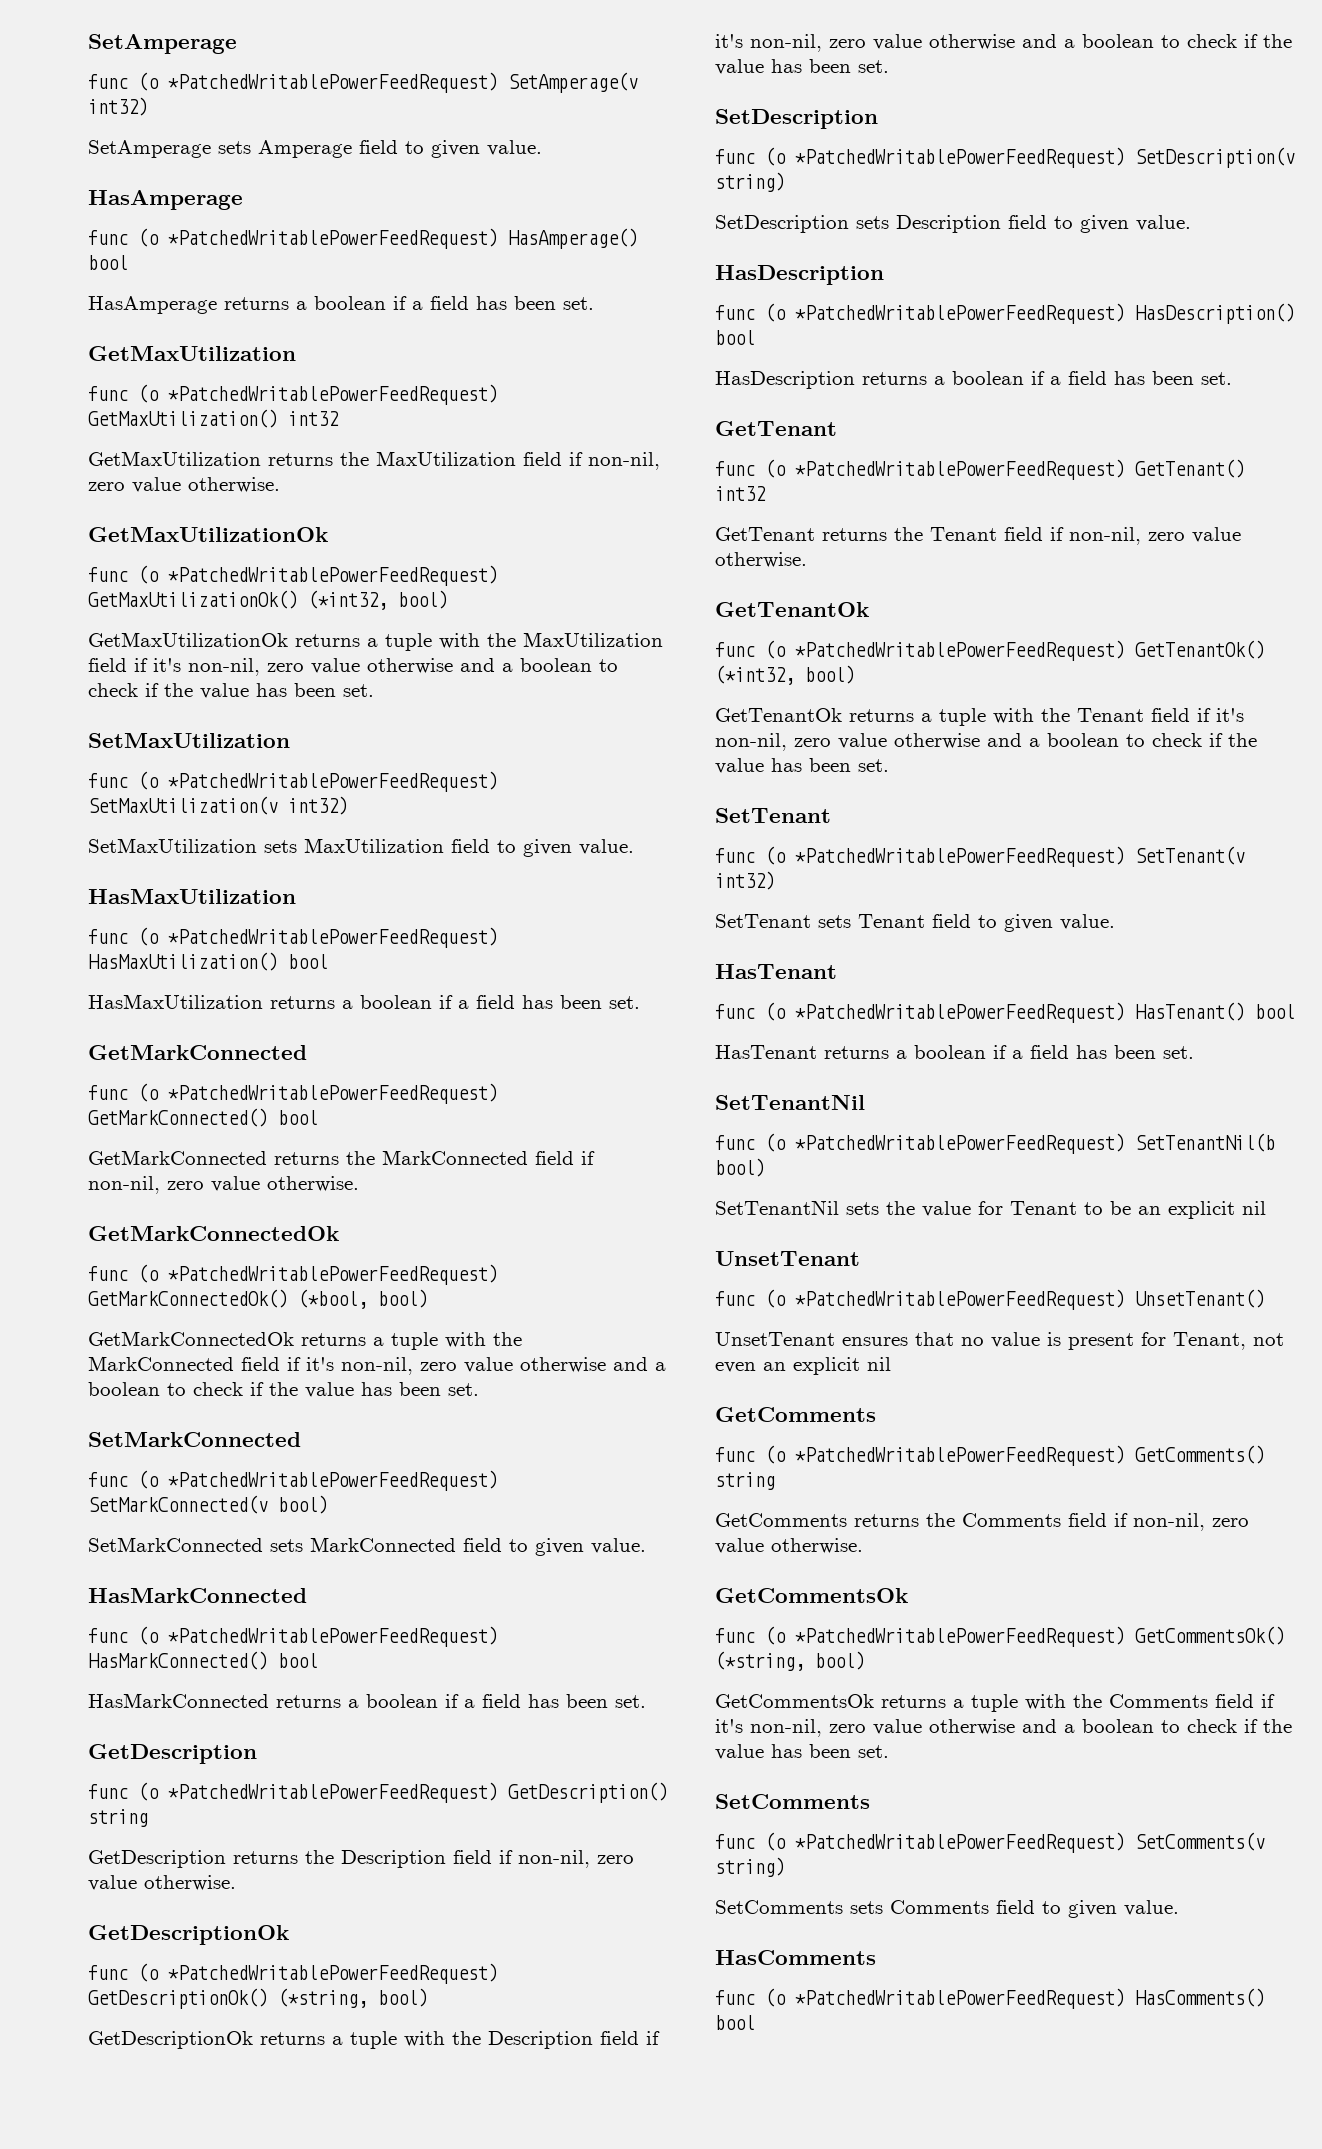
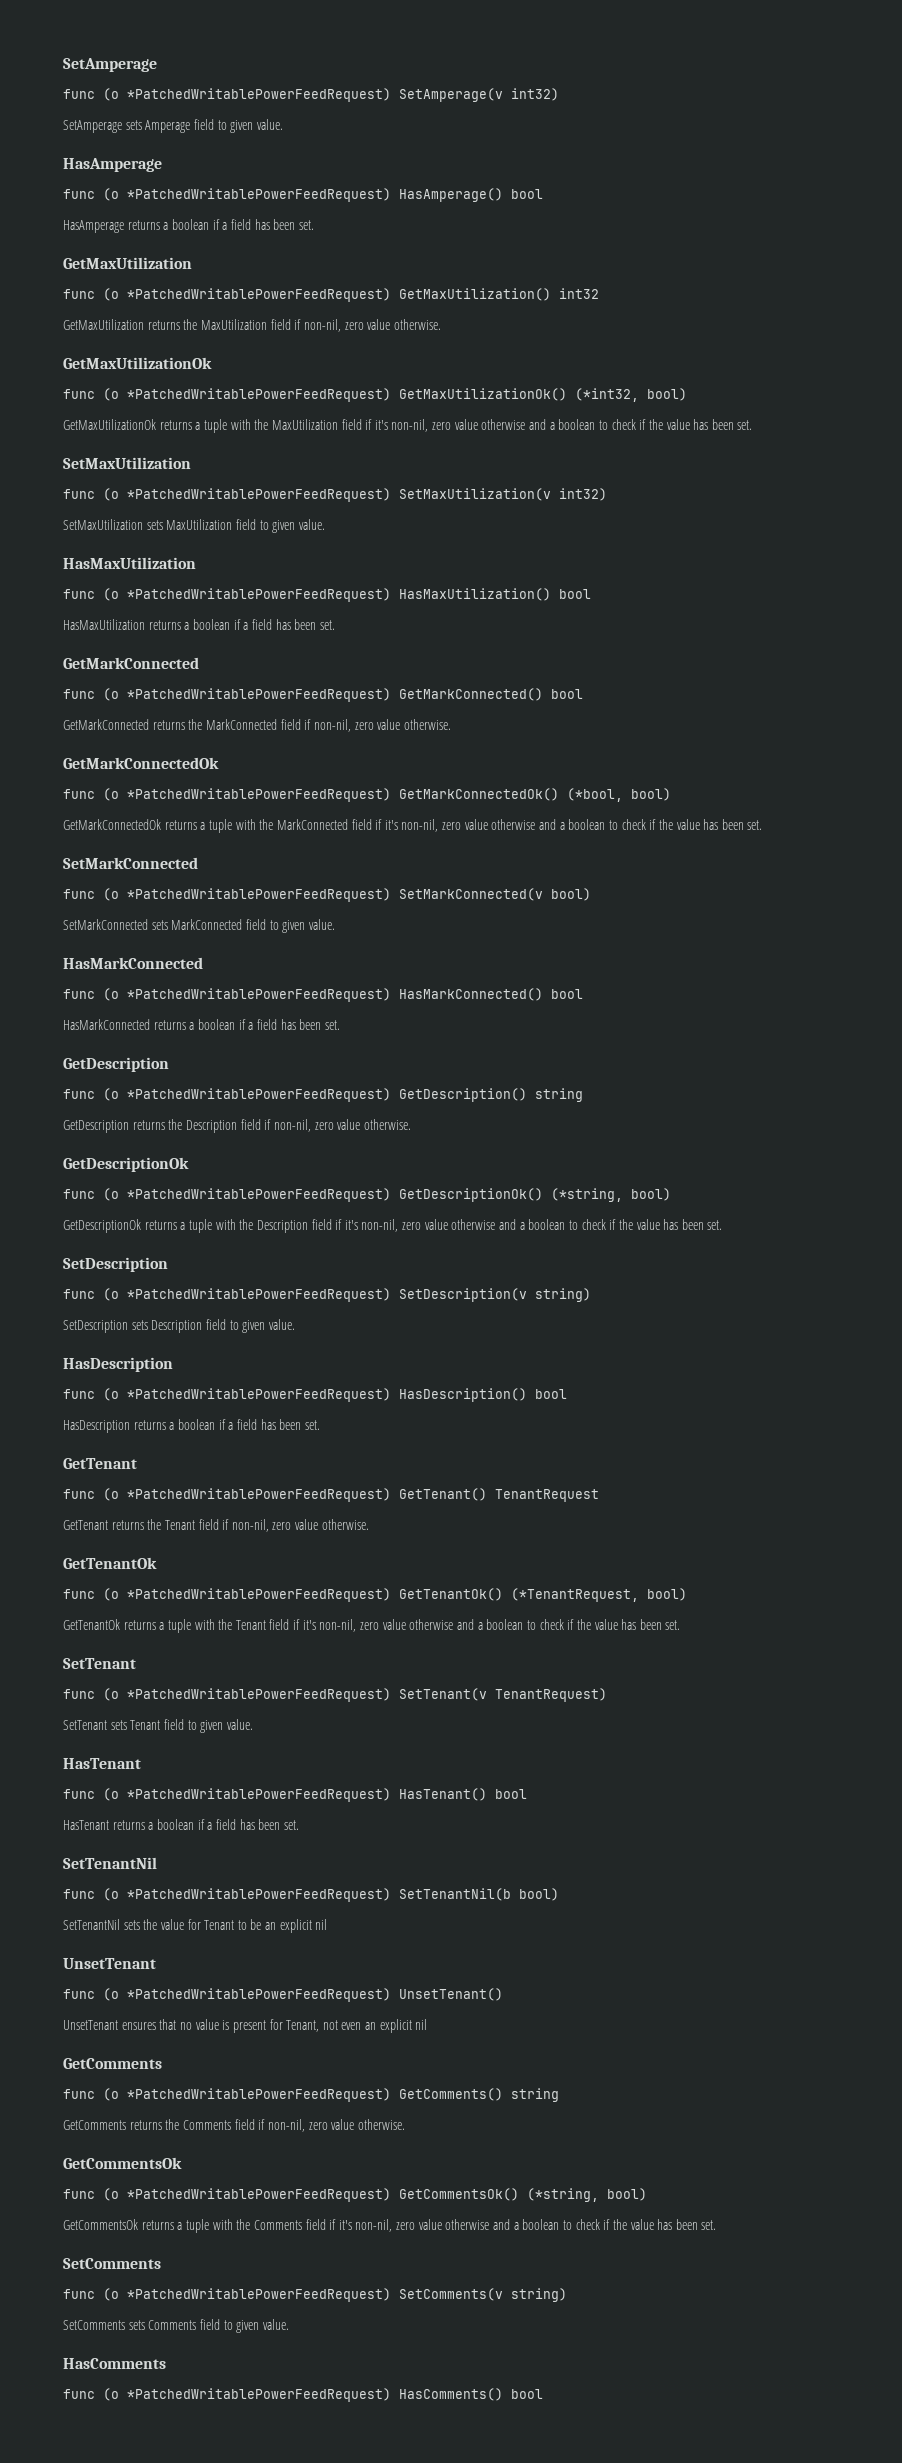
[715,486,766,501] int32 -> [495,1489,599,1502] TenantRequest
[715,665,795,685] (*int32, -> [511,1588,639,1602] (*TenantRequest,
[715,871,775,890] int32) -> [495,1688,607,1702] TenantRequest)

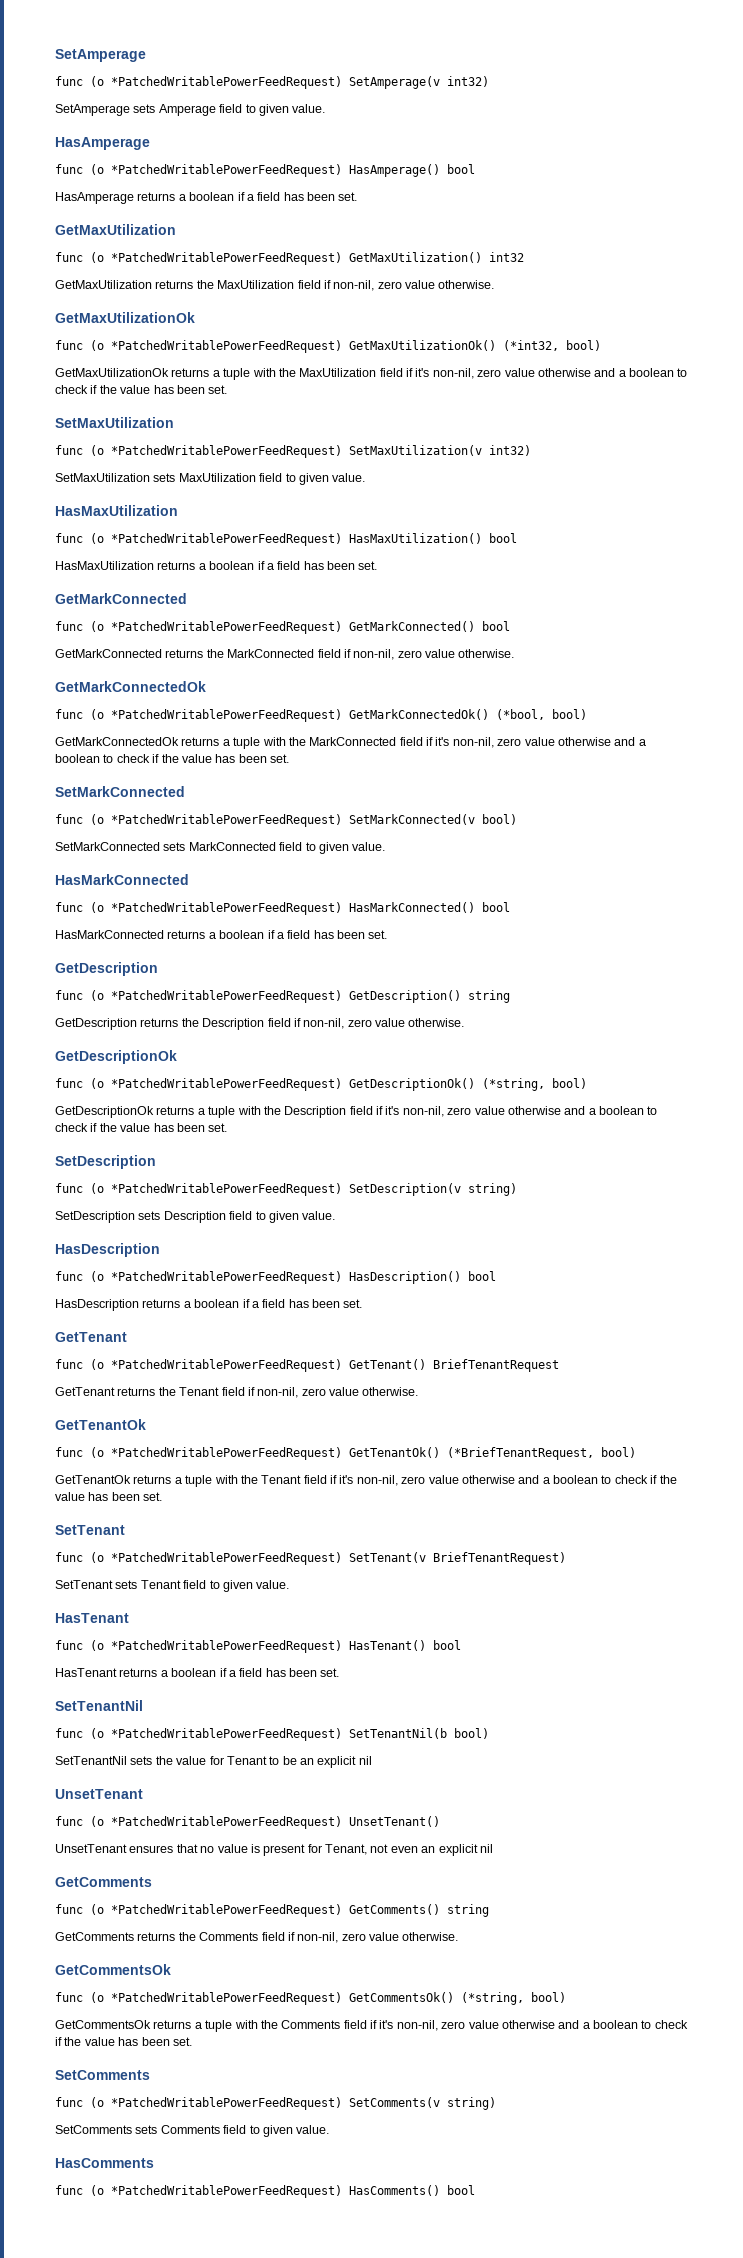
[495,1489,599,1502] TenantRequest -> [433,1359,559,1372] BriefTenantRequest
[511,1588,639,1602] (*TenantRequest, -> [447,1447,594,1460] (*BriefTenantRequest,
[495,1688,607,1702] TenantRequest) -> [433,1552,566,1565] BriefTenantRequest)

